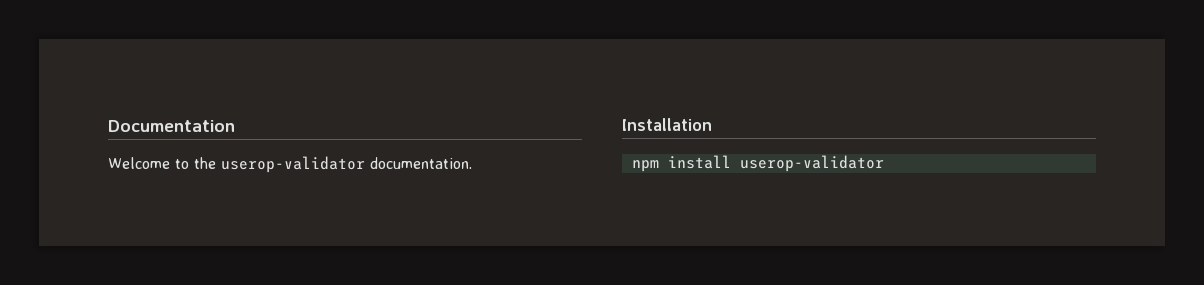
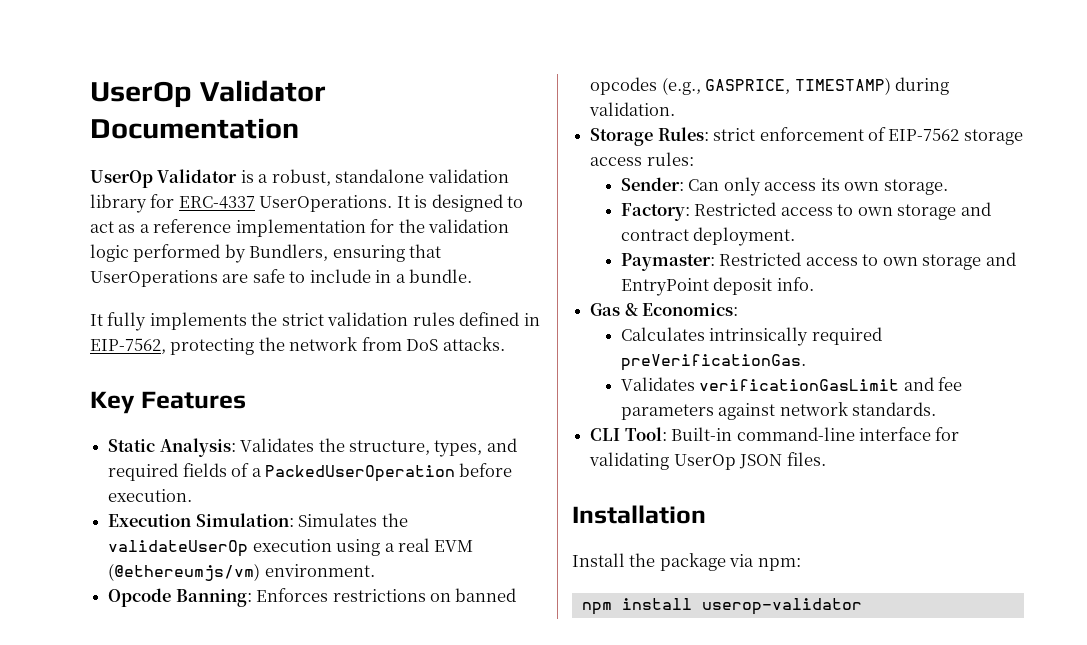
(108, 126) none -> [90,80,326,108] UserOp Validator
[108,156,472,173] [622,118,712,131] Welcome to the userop-validator documentation. // Installation -> [90,169,509,188] [90,194,524,213] [90,219,510,237] [90,244,442,263] [90,269,473,287] [90,312,540,331] [90,337,505,355] [90,391,246,414] [108,438,517,457] [108,463,513,482] [108,489,193,502] [108,513,408,527] [108,538,474,557] [108,563,375,581] [108,588,517,607] [590,77,949,95] [589,102,676,116] [590,127,1023,146] [590,152,694,166] [620,177,948,196] [620,202,991,221] [620,227,796,246] [620,252,1016,271] [620,277,814,296] [590,303,739,316] [620,327,882,346] [620,354,806,371] [620,377,963,391] [620,402,937,420] [590,427,960,441] [589,452,826,470] [572,505,706,524] [572,553,801,571] UserOp Validator is a robust, standalone validation library for ERC-4337 UserOperations. It is designed to act as a reference implementation for the validation logic performed by Bundlers, ensuring that UserOperations are safe to include in a bundle. // It fully implements the strict validation rules defined in EIP-7562, protecting the network from DoS attacks. // Key Features // Static Analysis: Validates the structure, types, and required fields of a PackedUserOperation before execution. // Execution Simulation: Simulates the validateUserOp execution using a real EVM (@ethereumjs/vm) environment. // Opcode Banning: Enforces restrictions on banned opcodes (e.g., GASPRICE, TIMESTAMP) during validation. // Storage Rules: strict enforcement of EIP-7562 storage access rules: // Sender: Can only access its own storage. // Factory: Restricted access to own storage and contract deployment. // Paymaster: Restricted access to own storage and EntryPoint deposit info. // Gas & Economics: // Calculates intrinsically required preVerificationGas. // Validates verificationGasLimit and fee parameters against network standards. // CLI Tool: Built-in command-line interface for validating UserOp JSON files. // Installation // Install the package via npm:

